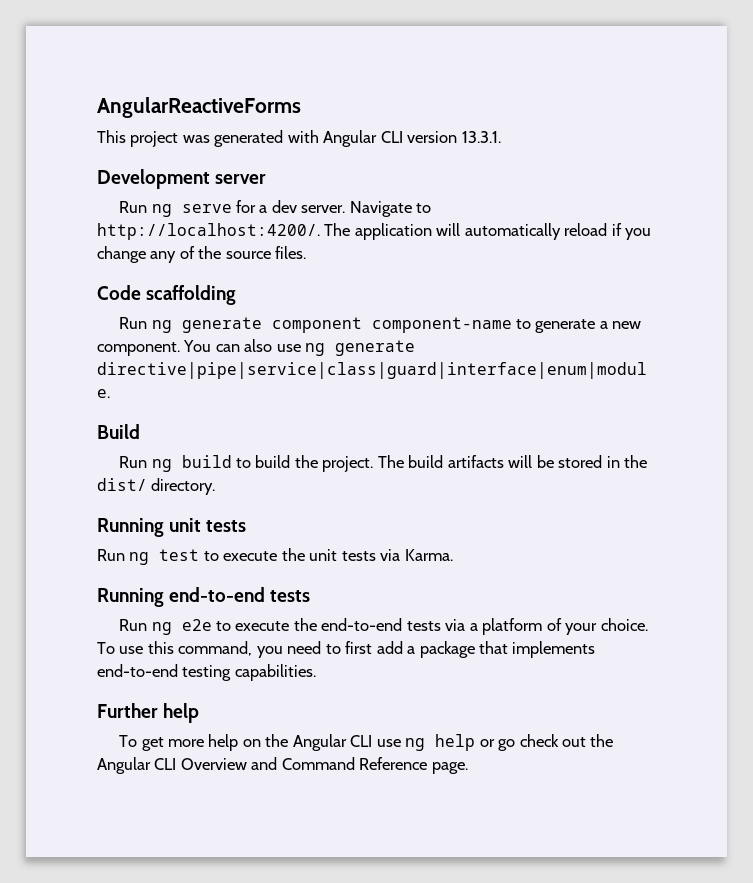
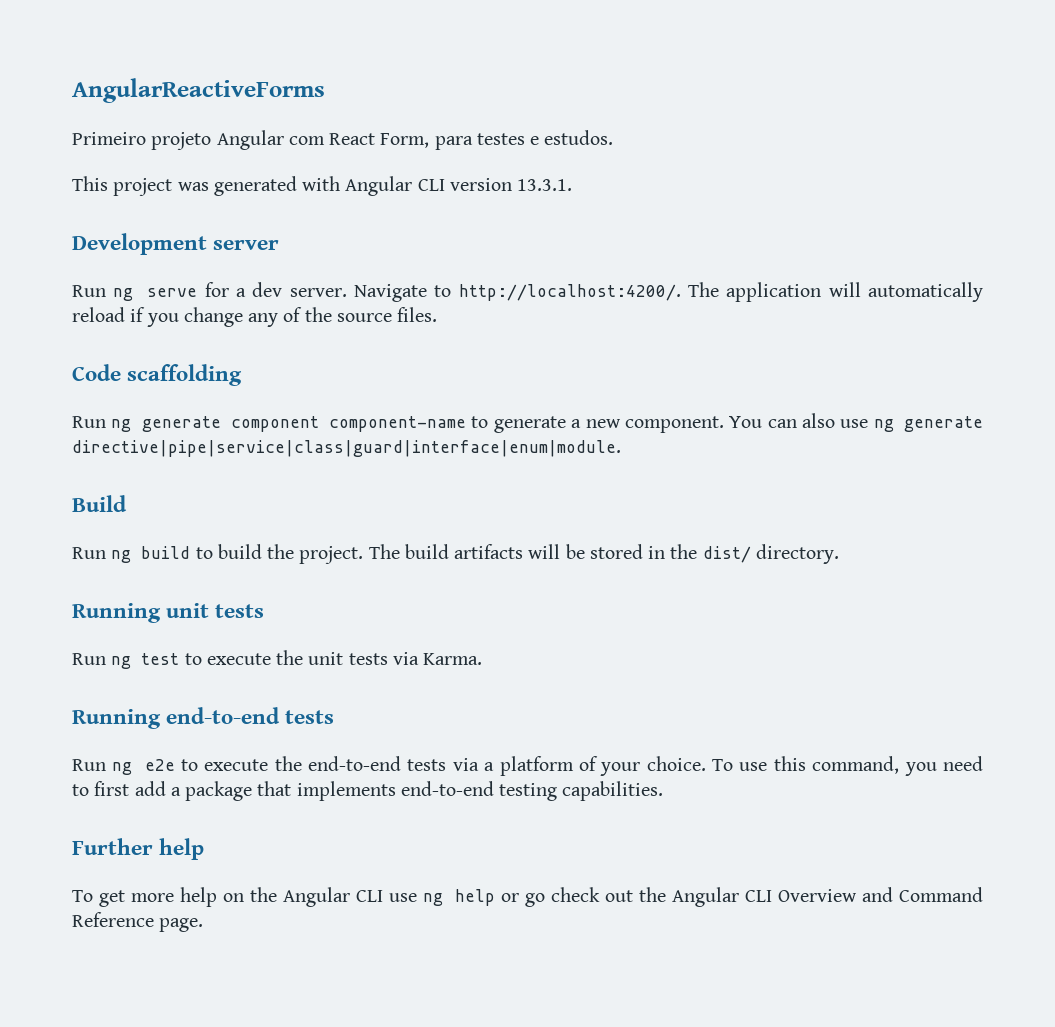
(301, 107) none -> [72,130,614,150] // Primeiro projeto Angular com React Form, para testes e estudos.

